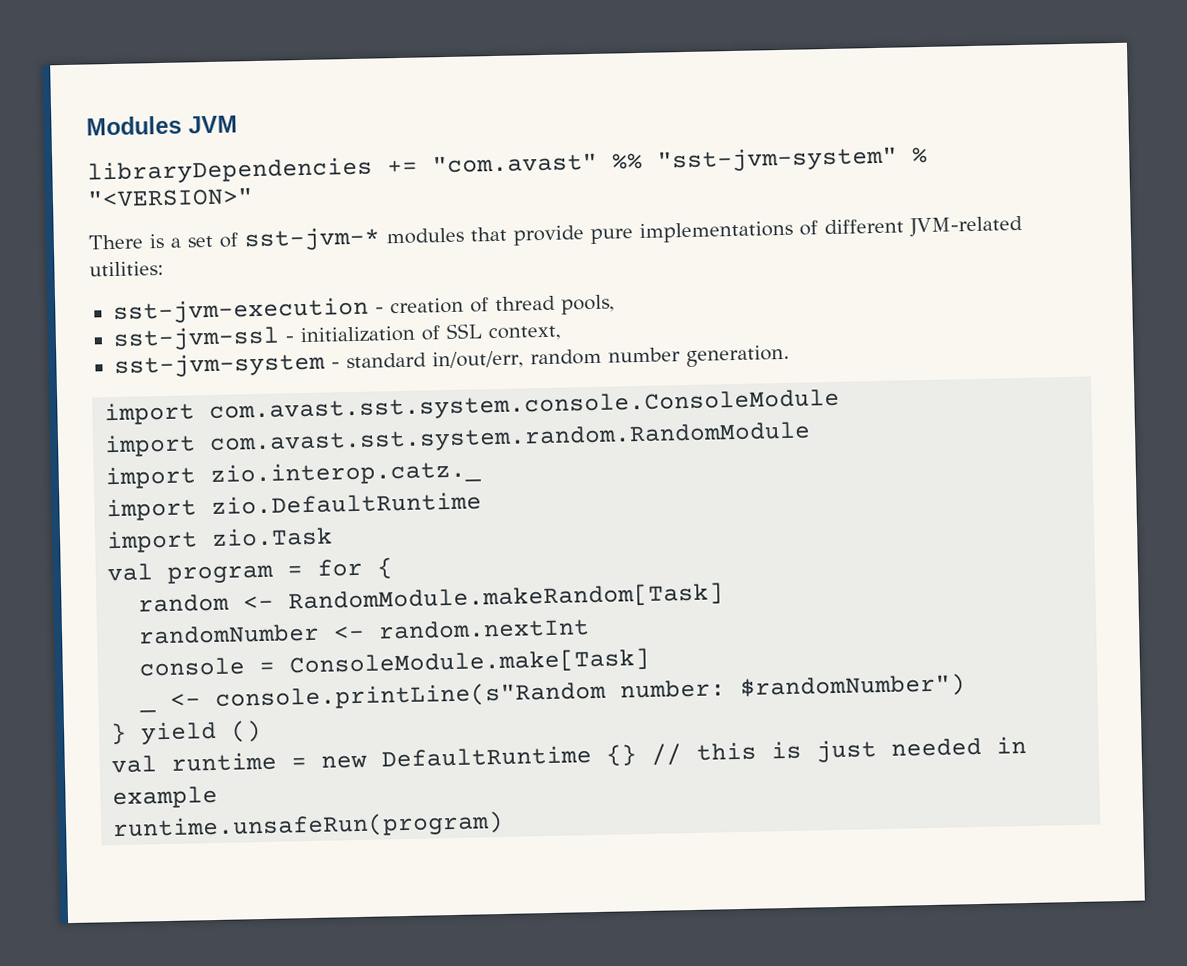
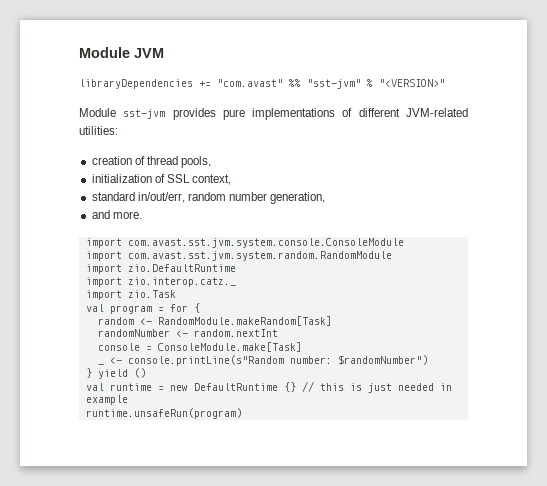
[86,115,182,136] Modules -> [79,47,130,58] Module
[657,145,898,173] "sst-jvm-system" -> [307,79,361,89] "sst-jvm"
[88,225,584,252] There is a set of sst-jvm-* modules that provide -> [79,108,216,120] Module sst-jvm provides
[112,296,384,325] sst-jvm-execution - -> (118, 130) none
[112,325,294,352] sst-jvm-ssl - -> (211, 162) none
[113,351,340,379] sst-jvm-system - -> (231, 179) none
[685,344,790,368] [104,388,841,426] [104,421,812,458] generation. // import com.avast.sst.system.console.ConsoleModule // import com.avast.sst.system.random.RandomModule -> [270,192,326,204] [91,210,142,219] [85,238,404,248] [85,251,392,261] [85,264,236,274] generation, // and more. // import com.avast.sst.jvm.system.console.ConsoleModule // import com.avast.sst.jvm.system.random.RandomModule // import zio.DefaultRuntime
[106,491,483,522] // import zio.DefaultRuntime -> (236, 282) none

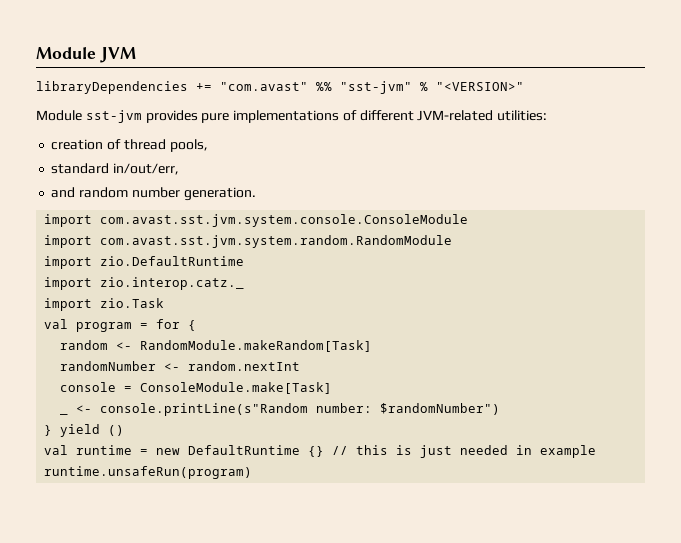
[91,174,231,185] // initialization of SSL context, -> (208, 145) none
(185, 197) none -> [51,187,76,198] // and
[270,192,326,204] [91,210,142,219] generation, // and more. -> [183,187,256,201] generation.

